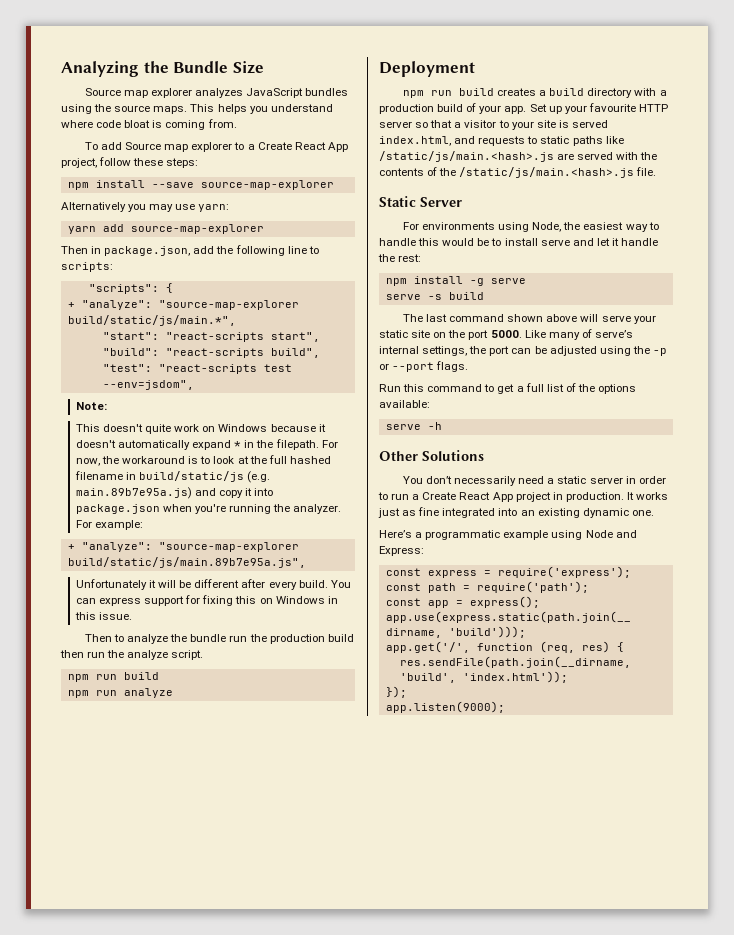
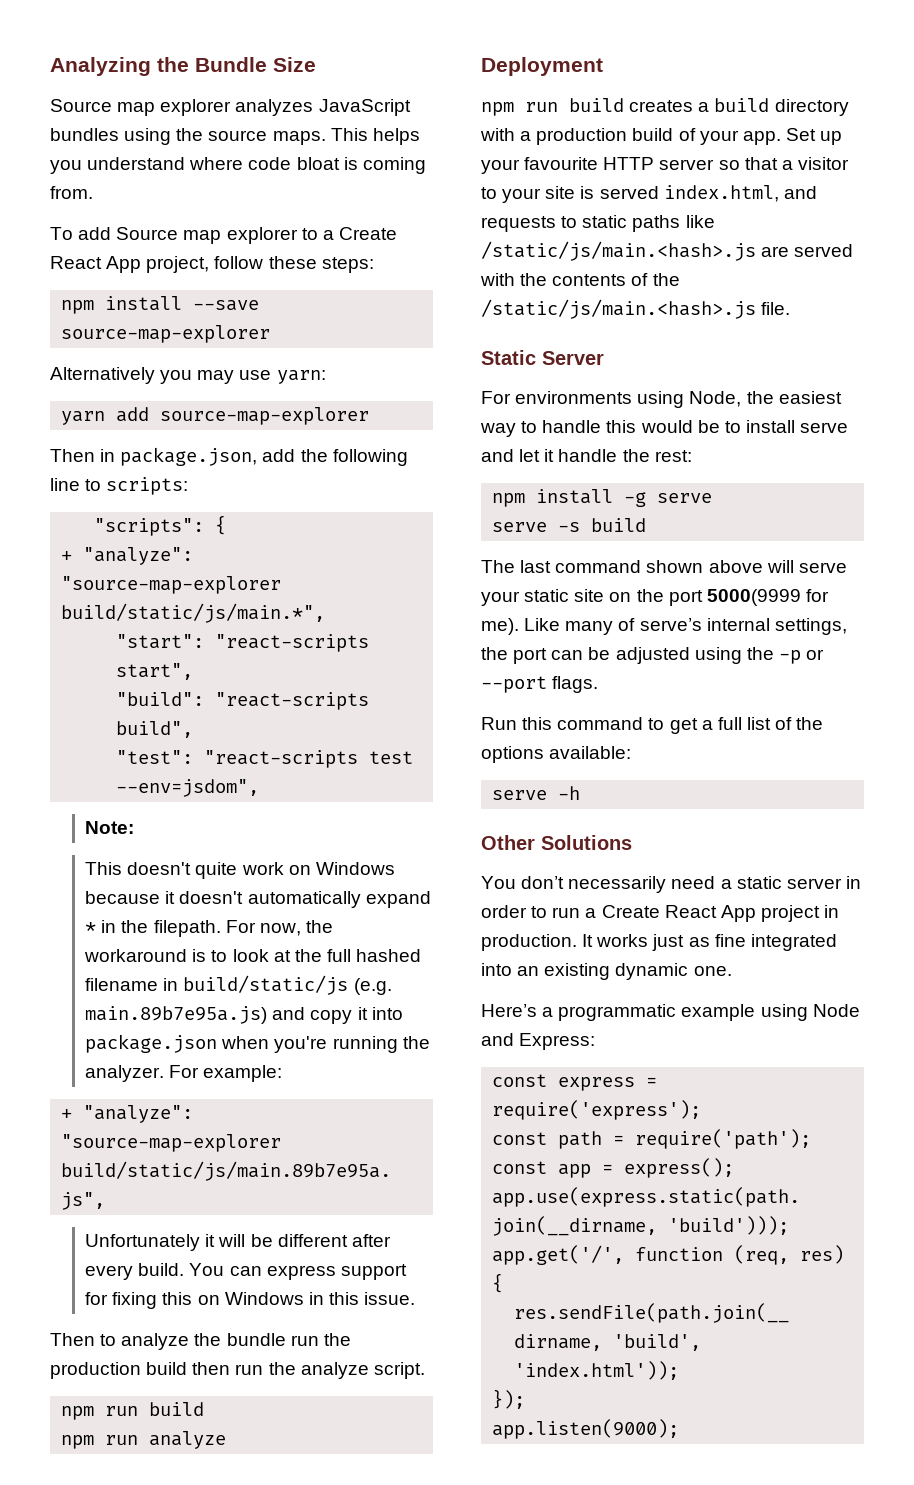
[490,330,522,338] 5000. -> [706,589,829,606] [481,618,519,635] 5000(9999 for me).

